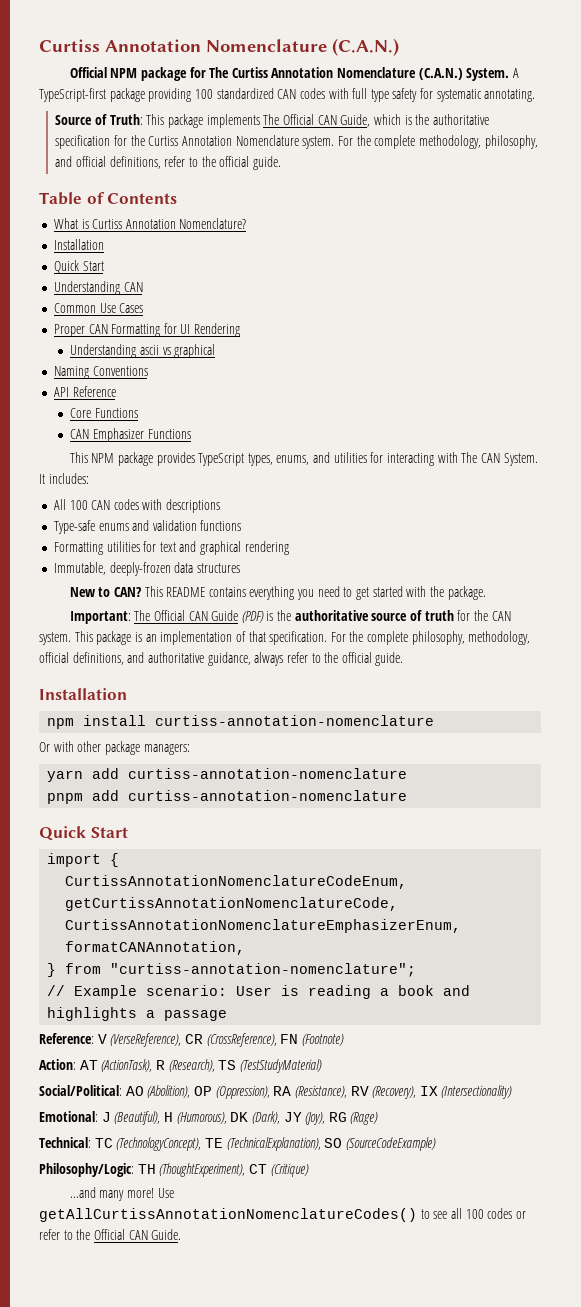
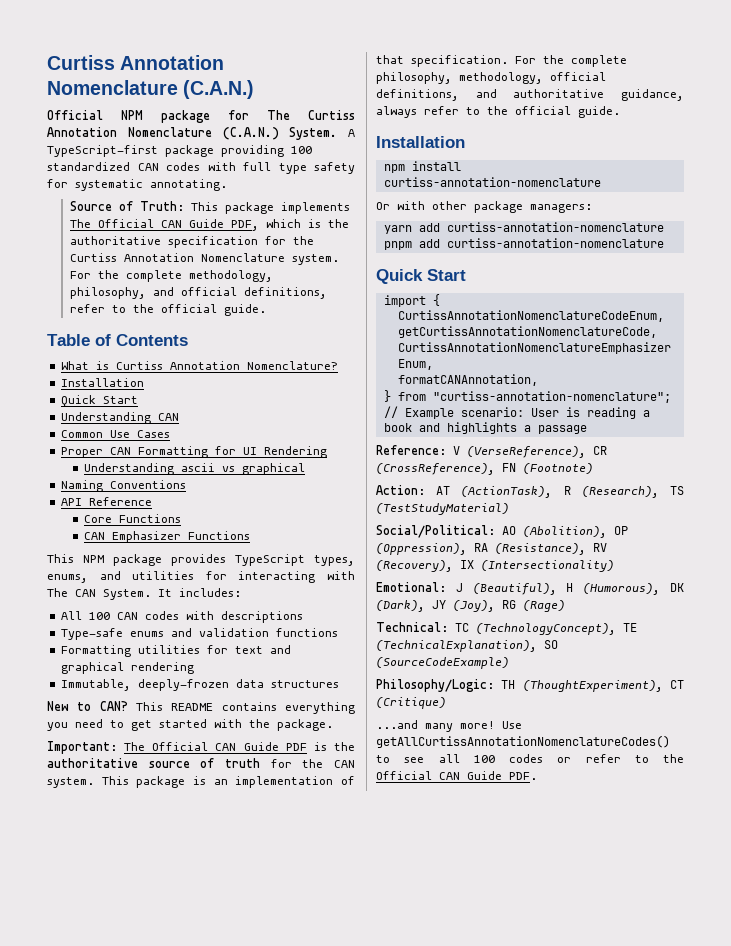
[340,114,371,127] Guide, -> [189,219,260,231] Guide PDF,
[241,611,264,623] (PDF) -> [285,743,307,751] PDF
[151,1229,182,1240] Guide. -> [467,771,537,780] Guide PDF.

